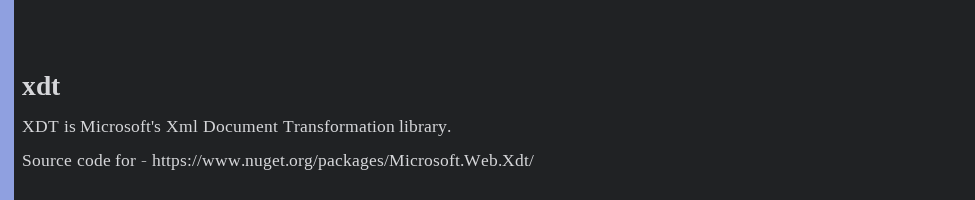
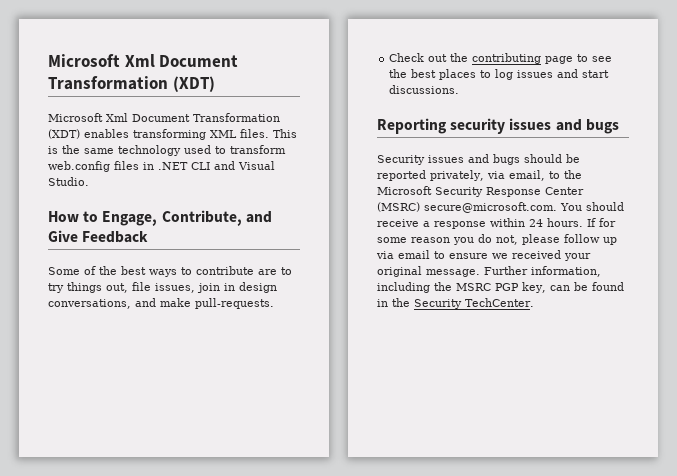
[22,76,61,95] [22,120,452,136] [22,154,534,170] xdt // XDT is Microsoft's Xml Document Transformation library. // Source code for - https://www.nuget.org/packages/Microsoft.Web.Xdt/ -> [48,54,239,67] [48,76,215,92] [48,113,280,122] [48,129,297,140] [48,145,286,156] [48,161,275,172] [48,177,89,186] [48,210,272,226] [48,230,149,243] [48,266,292,277] [48,282,277,293] [48,298,274,309] [389,53,613,64] [389,69,610,80] [389,85,460,94] [377,118,619,134] [377,154,580,165] [377,170,582,181] [377,186,584,197] [377,202,624,213] [377,218,616,229] [377,234,617,245] [376,250,591,261] [377,266,601,277] [377,282,624,293] [377,298,534,309] Microsoft Xml Document Transformation (XDT) // Microsoft Xml Document Transformation (XDT) enables transforming XML files. This is the same technology used to transform web.config files in .NET CLI and Visual Studio. // How to Engage, Contribute, and Give Feedback // Some of the best ways to contribute are to try things out, file issues, join in design conversations, and make pull-requests. // Check out the contributing page to see the best places to log issues and start discussions. // Reporting security issues and bugs // Security issues and bugs should be reported privately, via email, to the Microsoft Security Response Center (MSRC) secure@microsoft.com. You should receive a response within 24 hours. If for some reason you do not, please follow up via email to ensure we received your original message. Further information, including the MSRC PGP key, can be found in the Security TechCenter.

